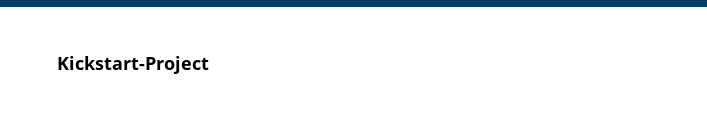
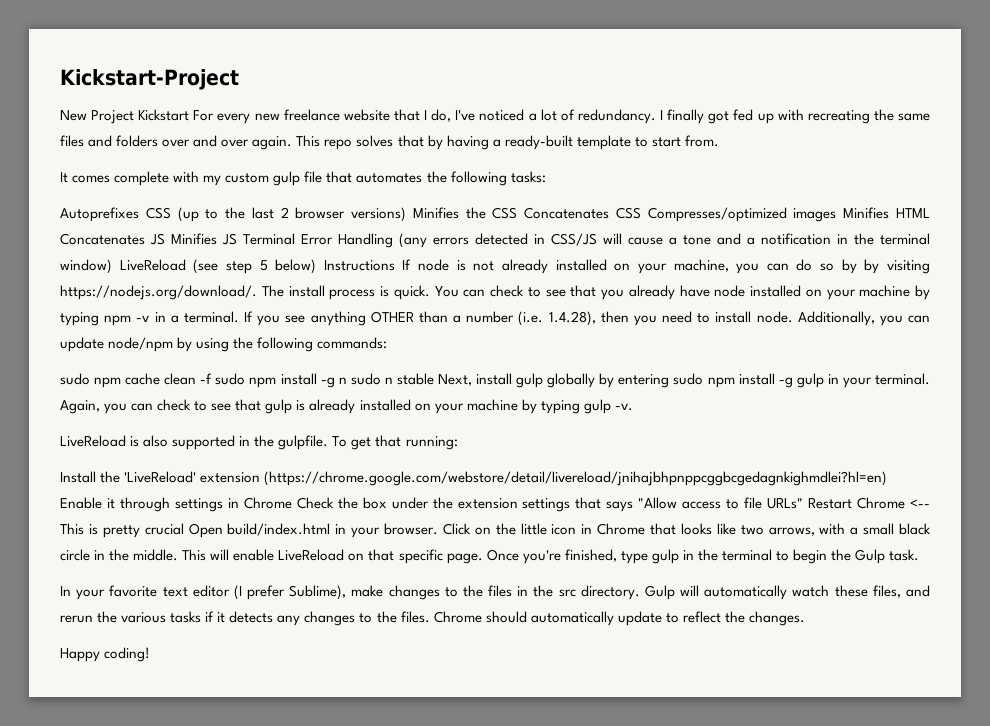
(209, 65) none -> [60,109,931,124] [60,135,719,150] [60,171,546,186] [60,207,930,222] [60,233,930,248] [60,259,930,274] [60,285,930,300] [60,311,930,326] [60,337,388,352] [60,373,931,388] [60,399,633,414] [60,435,458,450] [60,471,888,486] [60,497,931,512] [60,523,931,538] [60,549,920,564] [60,585,930,600] [60,611,805,626] [60,647,151,662] // New Project Kickstart For every new freelance website that I do, I've noticed a lot of redundancy. I finally got fed up with recreating the same files and folders over and over again. This repo solves that by having a ready-built template to start from. // It comes complete with my custom gulp file that automates the following tasks: // Autoprefixes CSS (up to the last 2 browser versions) Minifies the CSS Concatenates CSS Compresses/optimized images Minifies HTML Concatenates JS Minifies JS Terminal Error Handling (any errors detected in CSS/JS will cause a tone and a notification in the terminal window) LiveReload (see step 5 below) Instructions If node is not already installed on your machine, you can do so by by visiting https://nodejs.org/download/. The install process is quick. You can check to see that you already have node installed on your machine by typing npm -v in a terminal. If you see anything OTHER than a number (i.e. 1.4.28), then you need to install node. Additionally, you can update node/npm by using the following commands: // sudo npm cache clean -f sudo npm install -g n sudo n stable Next, install gulp globally by entering sudo npm install -g gulp in your terminal. Again, you can check to see that gulp is already installed on your machine by typing gulp -v. // LiveReload is also supported in the gulpfile. To get that running: // Install the 'LiveReload' extension (https://chrome.google.com/webstore/detail/livereload/jnihajbhpnppcggbcgedagnkighmdlei?hl=en) Enable it through settings in Chrome Check the box under the extension settings that says "Allow access to file URLs" Restart Chrome <-- This is pretty crucial Open build/index.html in your browser. Click on the little icon in Chrome that looks like two arrows, with a small black circle in the middle. This will enable LiveReload on that specific page. Once you're finished, type gulp in the terminal to begin the Gulp task. // In your favorite text editor (I prefer Sublime), make changes to the files in the src directory. Gulp will automatically watch these files, and rerun the various tasks if it detects any changes to the files. Chrome should automatically update to reflect the changes. // Happy coding!

